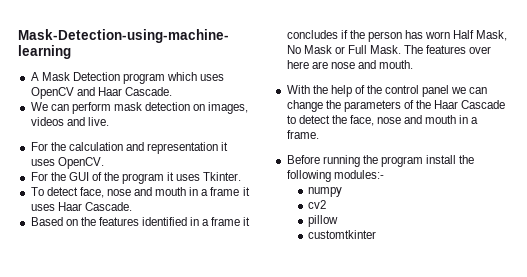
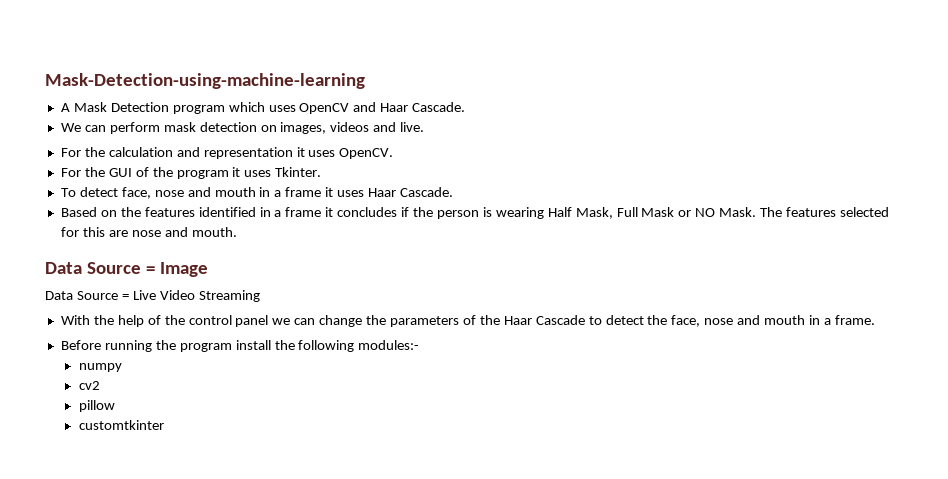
[405,30,451,39] has worn -> [482,207,544,219] is wearing
[286,45,301,54] No -> [616,207,638,217] Full
[347,45,367,54] Full -> [695,208,716,217] NO
[469,46,492,54] [286,60,309,69] over here -> [839,207,889,217] [60,227,105,237] selected for this
(414, 64) none -> [45,262,208,277] [45,290,260,302] // Data Source = Image // Data Source = Live Video Streaming

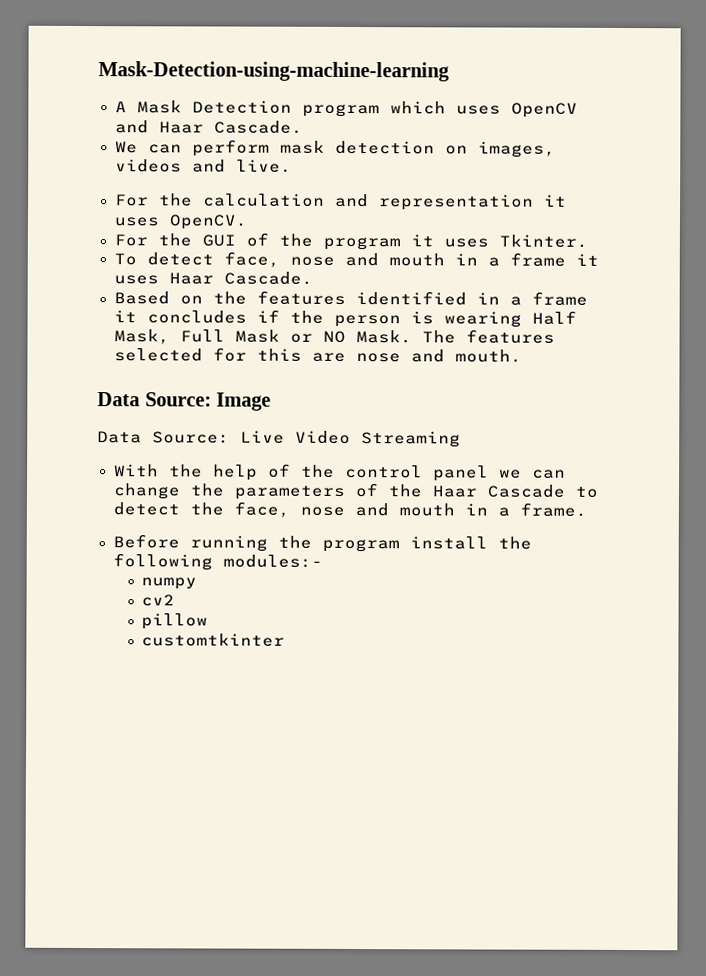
[86,262,155,274] Source = -> [144,392,212,407] Source:
[76,291,129,300] Source = -> [152,431,230,444] Source:

